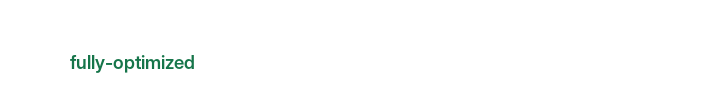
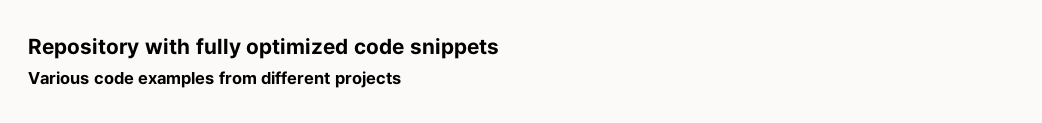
[70,55,195,73] fully-optimized -> [28,37,500,59] [28,71,401,88] Repository with fully optimized code snippets // Various code examples from different projects

